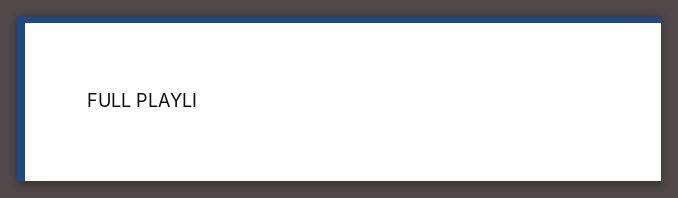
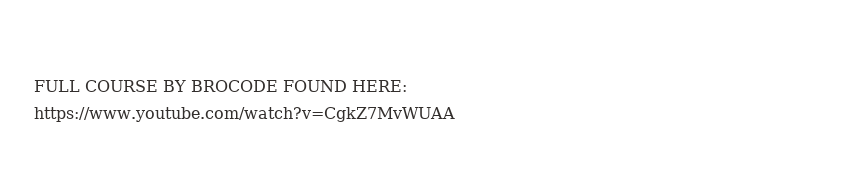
[136,93,197,107] PLAYLI -> [85,80,407,92] [34,107,455,122] COURSE BY BROCODE FOUND HERE: https://www.youtube.com/watch?v=CgkZ7MvWUAA

